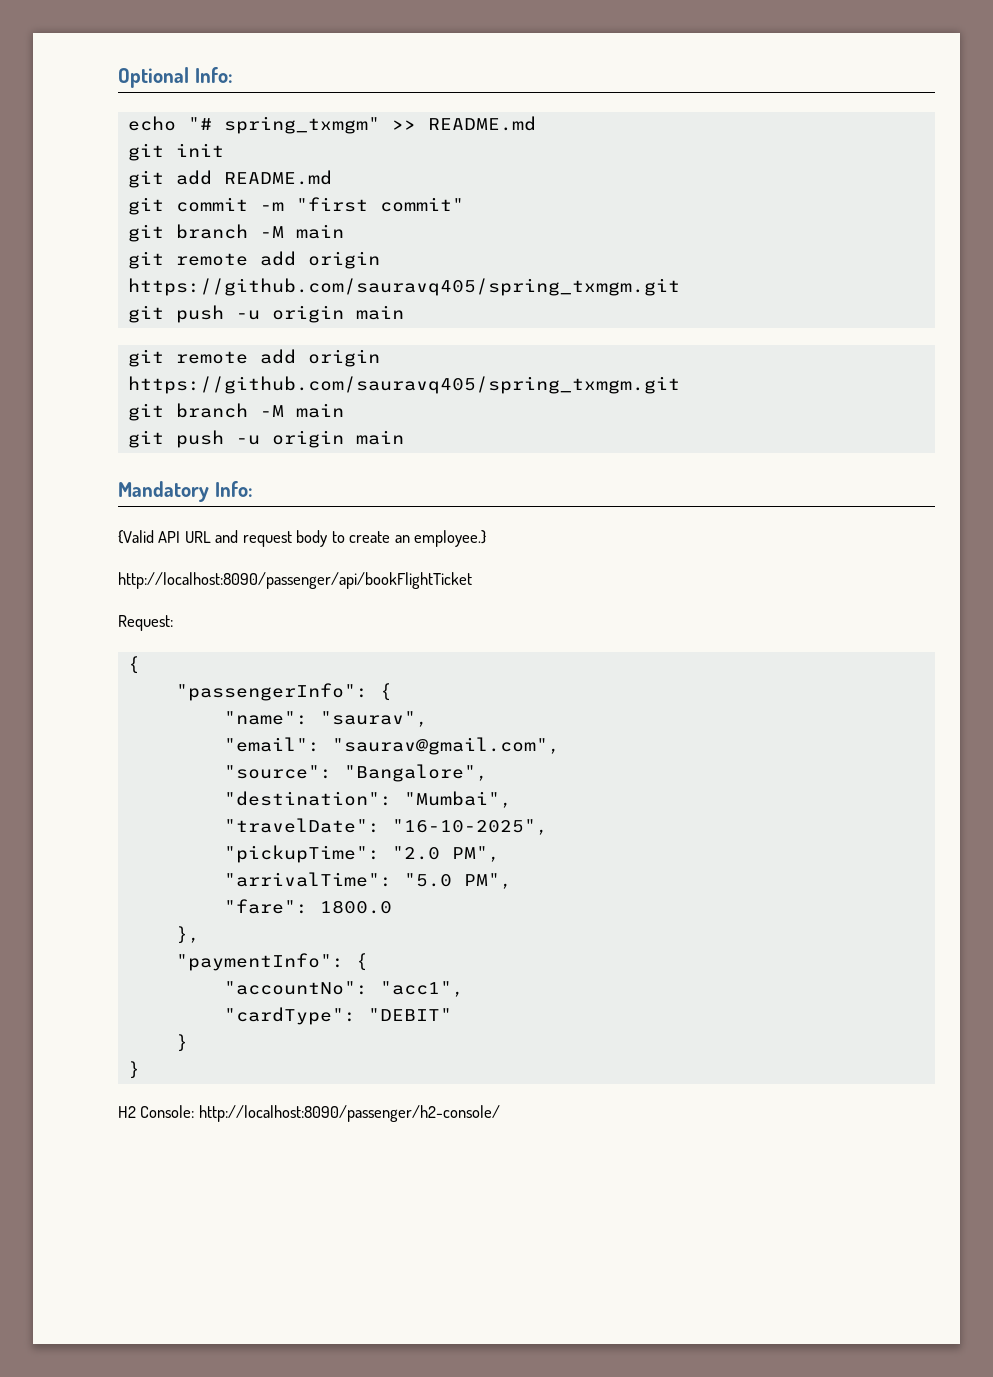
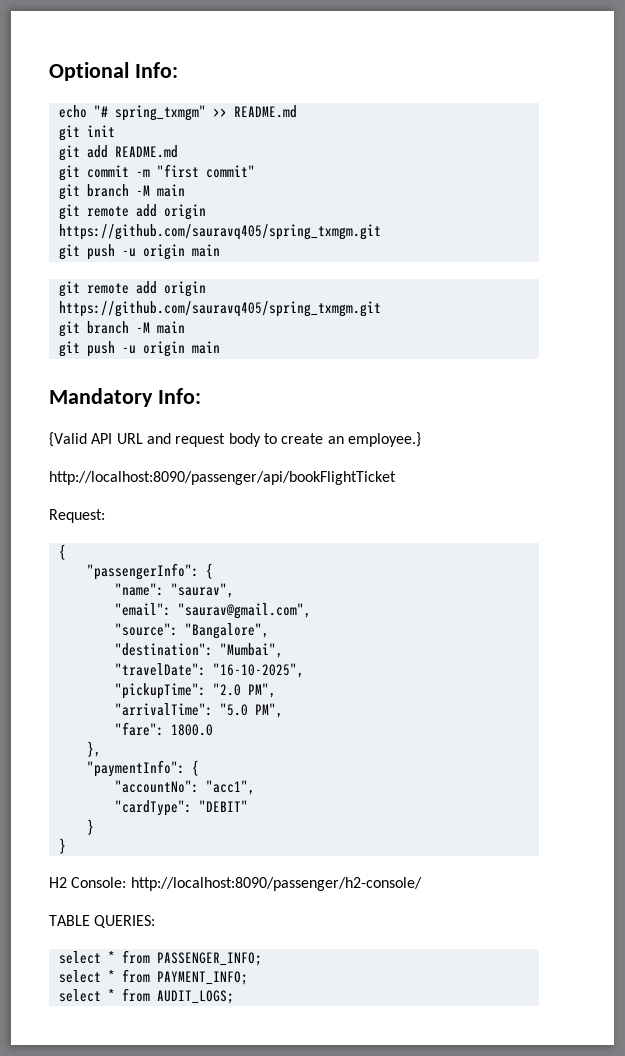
(500, 1113) none -> [49,915,156,928] [58,950,262,966] [58,969,248,985] [58,988,234,1004] // TABLE QUERIES: // select * from PASSENGER_INFO; // select * from PAYMENT_INFO; // select * from AUDIT_LOGS;

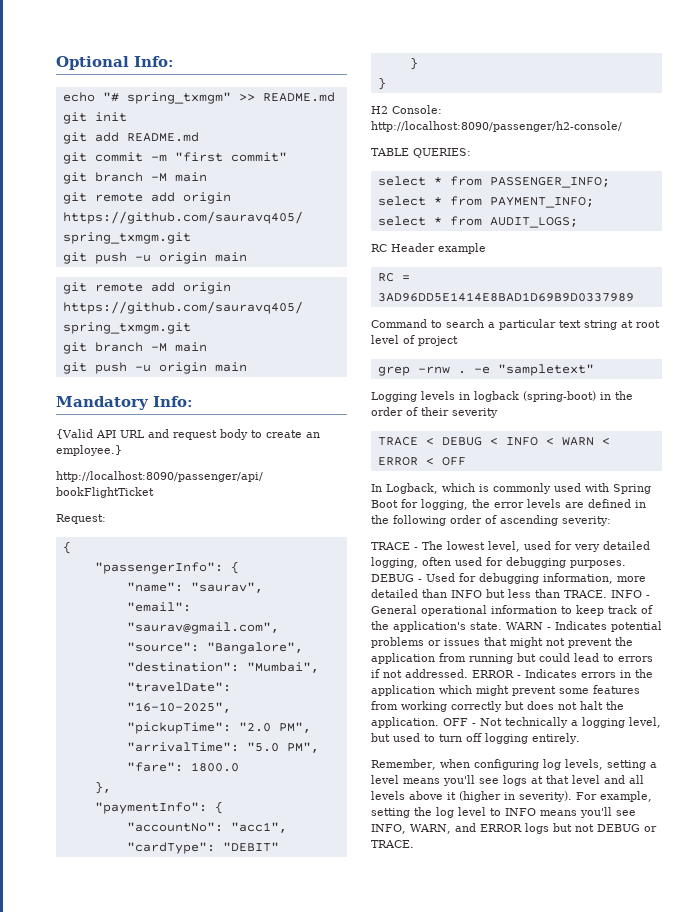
(234, 997) none -> [371,243,486,254] [377,273,410,282] [377,292,634,302] [371,319,660,330] [371,335,458,346] [377,364,594,376] [371,391,633,402] [371,407,498,418] [377,437,610,446] [377,457,466,466] [371,483,651,494] [371,499,646,510] [371,515,611,526] [371,541,650,552] [371,557,626,568] [371,573,646,584] [371,589,650,598] [371,605,653,616] [371,621,662,632] [371,637,633,648] [371,653,653,664] [371,669,653,678] [371,685,640,696] [371,701,624,712] [371,717,661,728] [371,733,580,744] [371,759,657,770] [371,775,644,786] [371,791,652,802] [371,807,636,818] [371,823,657,834] [371,840,414,848] // RC Header example // RC = 3AD96DD5E1414E8BAD1D69B9D0337989 // Command to search a particular text string at root level of project // grep -rnw . -e "sampletext" // Logging levels in logback (spring-boot) in the order of their severity // TRACE < DEBUG < INFO < WARN < ERROR < OFF // In Logback, which is commonly used with Spring Boot for logging, the error levels are defined in the following order of ascending severity: // TRACE - The lowest level, used for very detailed logging, often used for debugging purposes. DEBUG - Used for debugging information, more detailed than INFO but less than TRACE. INFO - General operational information to keep track of the application's state. WARN - Indicates potential problems or issues that might not prevent the application from running but could lead to errors if not addressed. ERROR - Indicates errors in the application which might prevent some features from working correctly but does not halt the application. OFF - Not technically a logging level, but used to turn off logging entirely. // Remember, when configuring log levels, setting a level means you'll see logs at that level and all levels above it (higher in severity). For example, setting the log level to INFO means you'll see INFO, WARN, and ERROR logs but not DEBUG or TRACE.

